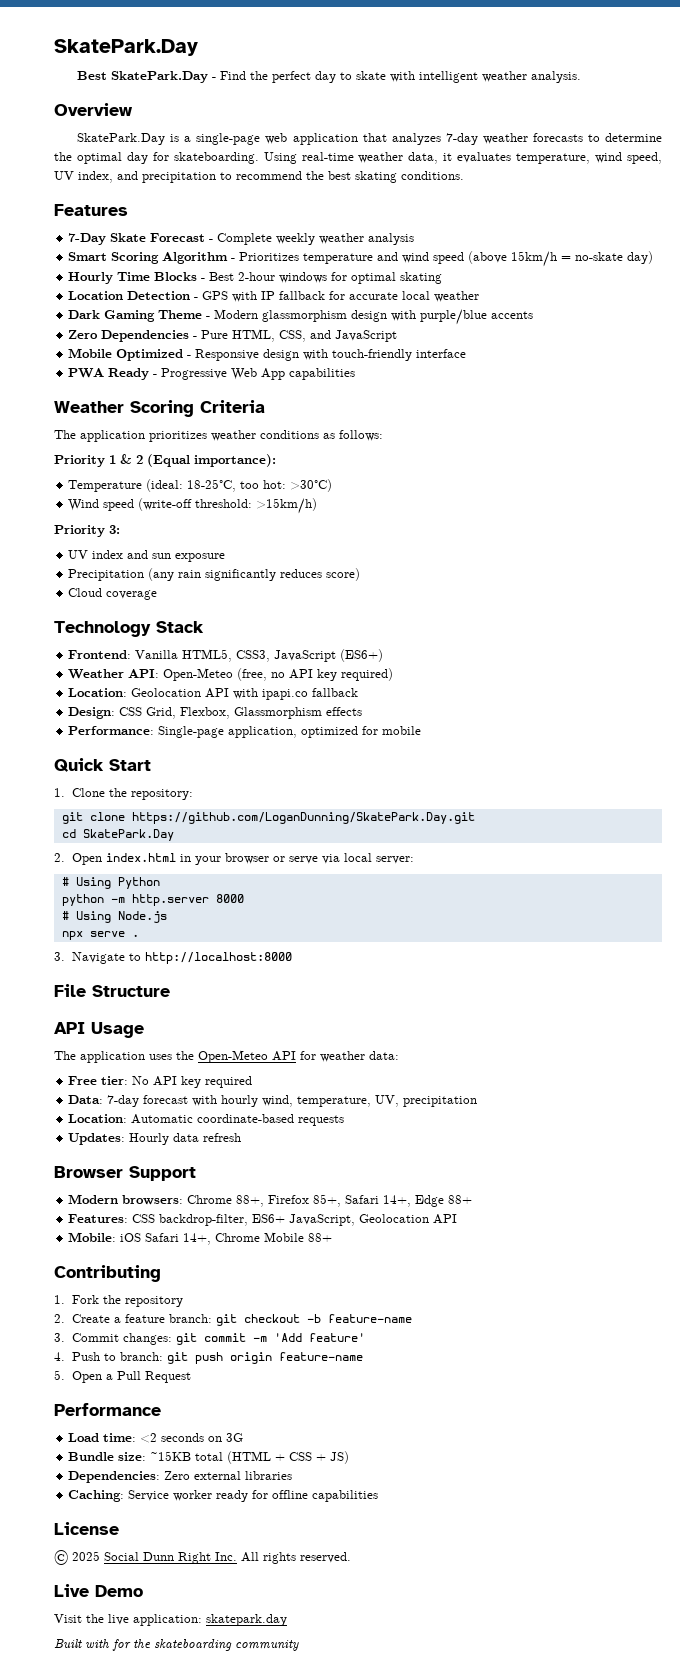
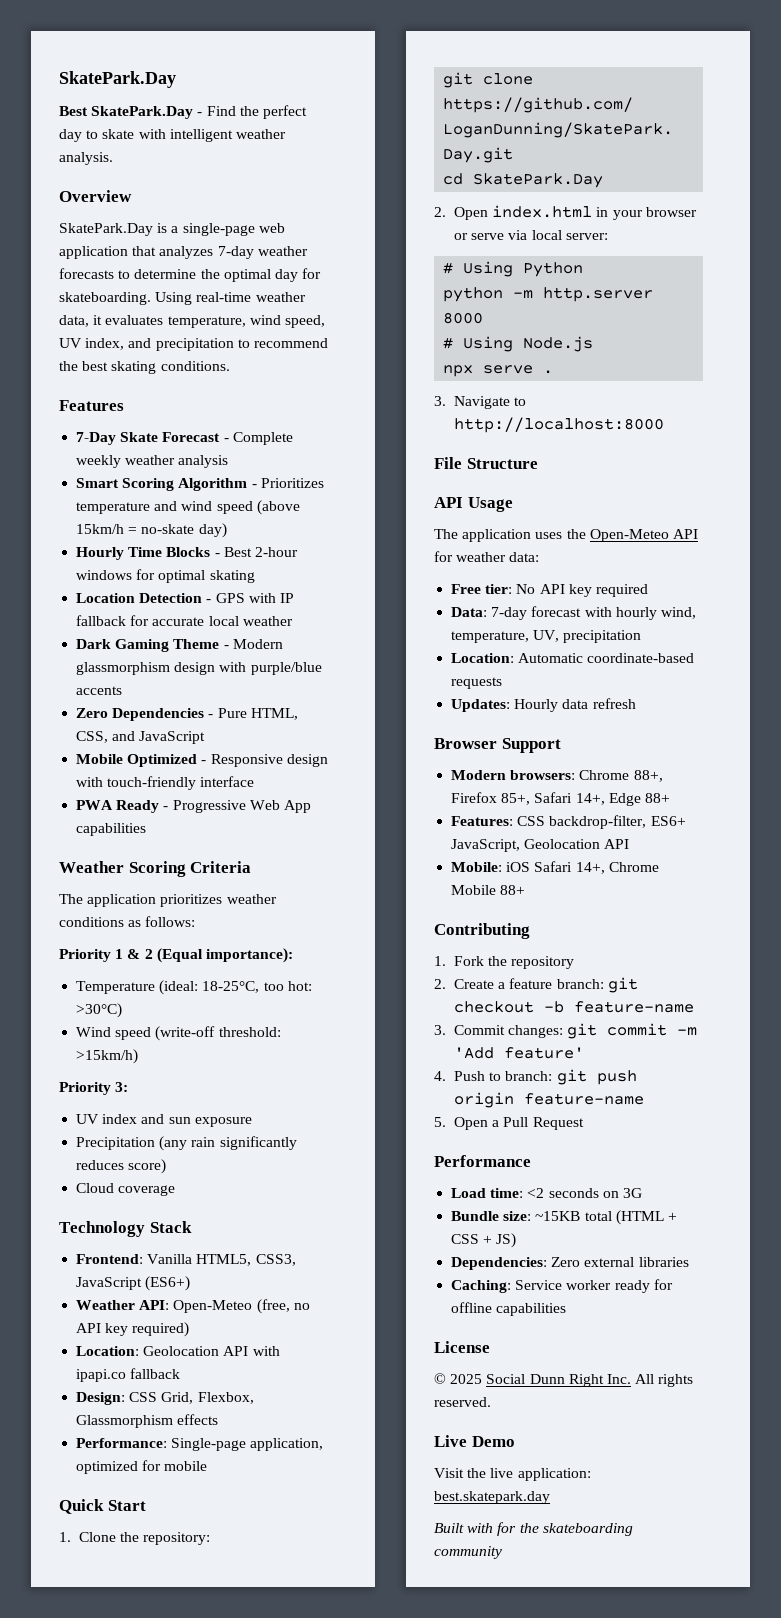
[206,1614,287,1626] skatepark.day -> [434,1491,550,1504] best.skatepark.day

